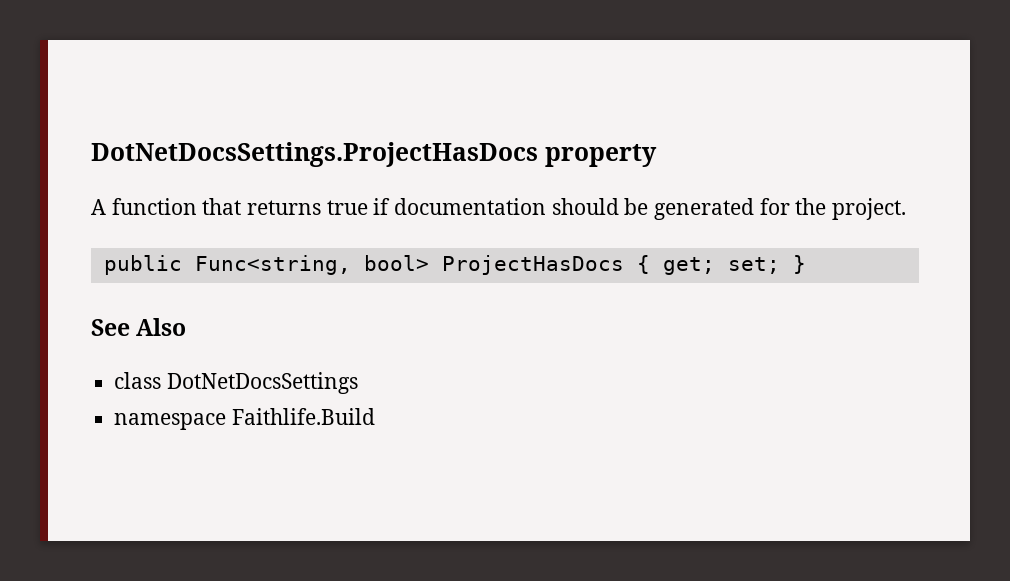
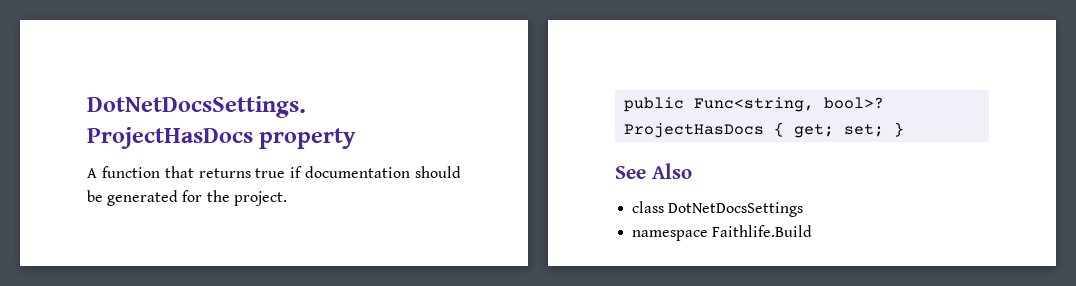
[363,255,429,271] bool> -> [824,97,885,109] bool>?

